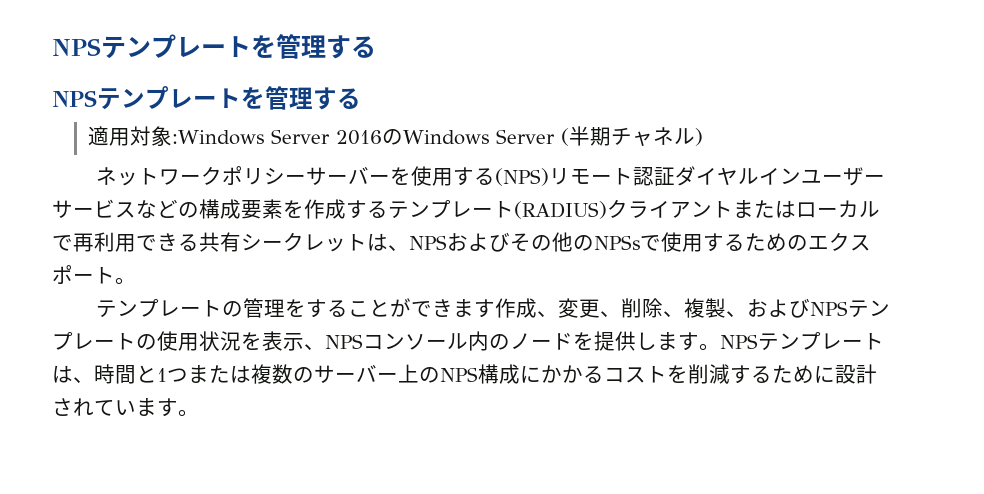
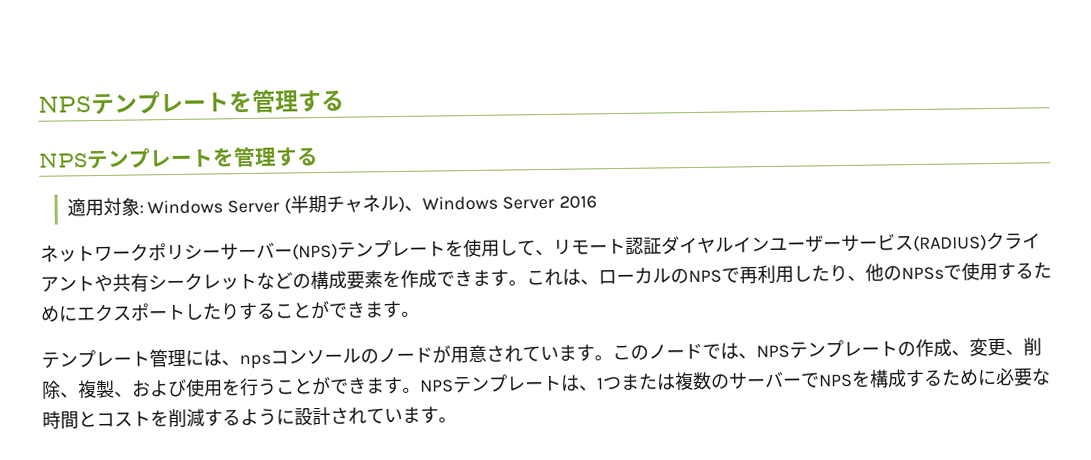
[172,129,404,145] :Windows Server 2016の -> [138,205,144,214] :
(704, 137) none -> [404,195,597,212] 、Windows Server 2016
[389,166,549,186] を使用する(NPS) -> [292,238,554,261] (NPS)テンプレートを使用して、
(136, 210) none -> [913,231,1041,253] [40,272,257,293] (RADIUS)クライアントや共有シークレット
[346,199,796,219] するテンプレート(RADIUS)クライアントまたは -> [436,268,599,287] できます。これは、
(880, 209) none -> [670,268,722,284] のNPS
[136,232,552,252] できる共有シークレットは、NPSおよびその -> [793,264,866,283] したり、
[787,235,808,251] の -> [58,305,78,322] に
[115,277,136,285] [95,298,306,318] 。 // テンプレートの管理を -> [184,303,240,321] したり
(495, 308) none -> [401,311,420,317] [41,340,916,370] 。 // テンプレート管理には、npsコンソールのノードが用意されています。このノードでは、NPSテンプレートの
[809,300,890,318] [52,331,657,351] NPSテンプレートの使用状況を表示、NPSコンソール内のノードを提供し -> [185,376,367,397] 使用を行うことができ
[94,364,157,384] 時間と -> (598, 388) none
[398,364,604,384] 上のNPS構成にかかる -> [800,367,1051,388] [42,410,97,430] でNPSを構成するために必要な時間と
[772,365,814,384] ため -> [240,408,277,426] よう

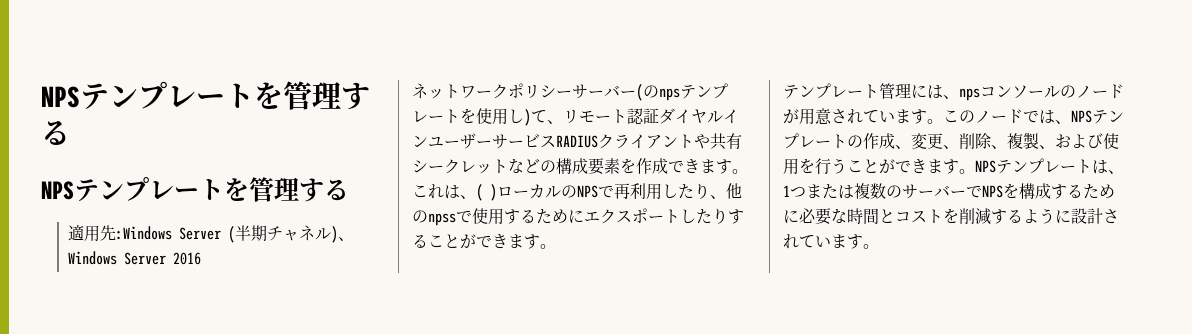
[102,197,224,216] 対象: Windows -> [99,225,172,241] 先:Windows
[292,242,338,261] (NPS) -> [636,84,680,101] (のnps
(518, 247) none -> [524,109,531,126] )
[913,234,987,253] (RADIUS) -> [556,135,598,148] RADIUS
(599, 282) none -> [476,184,497,201] ( )
[901,266,944,281] NPSs -> [428,213,456,226] npss

